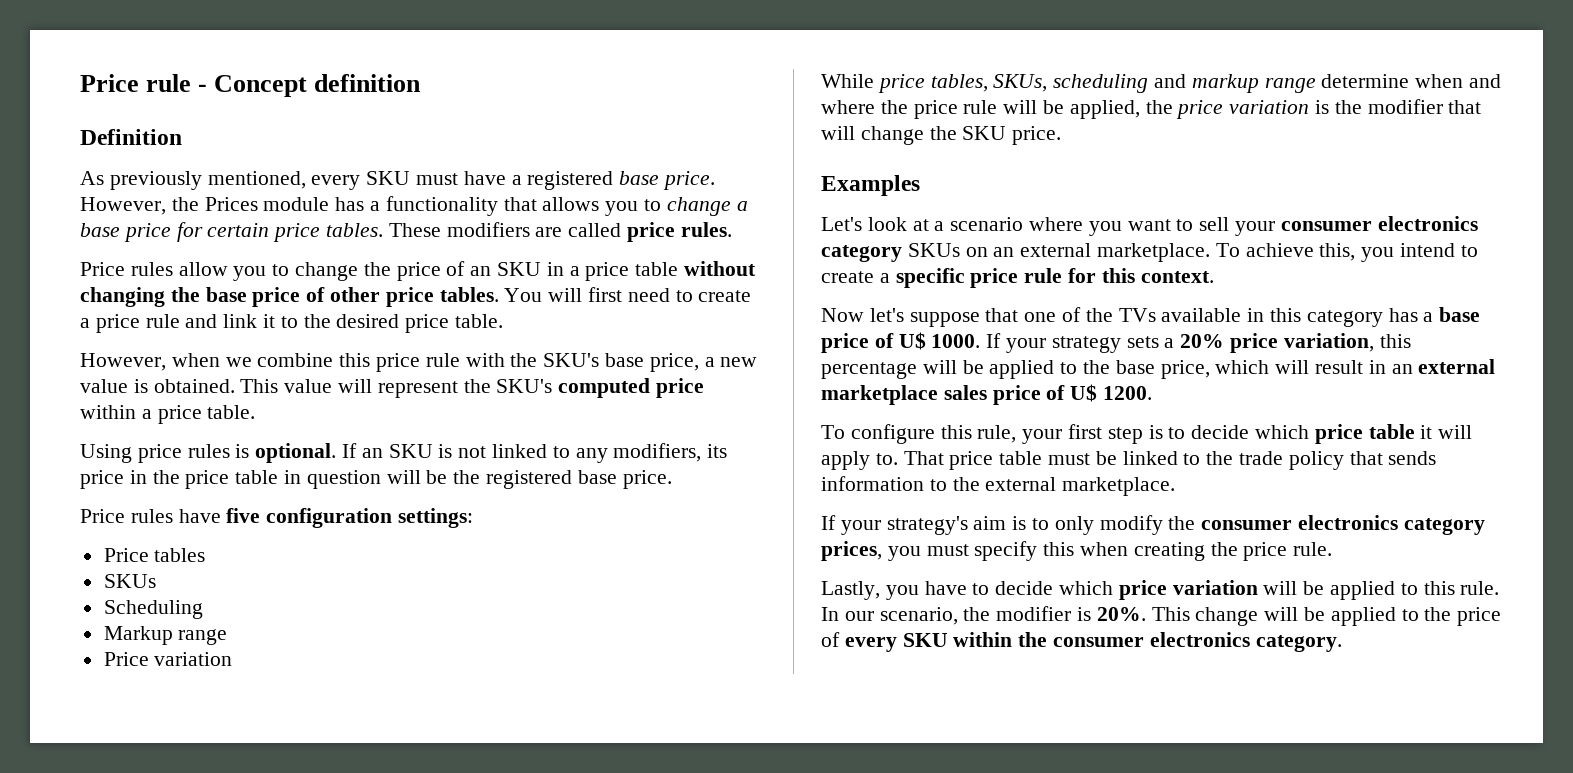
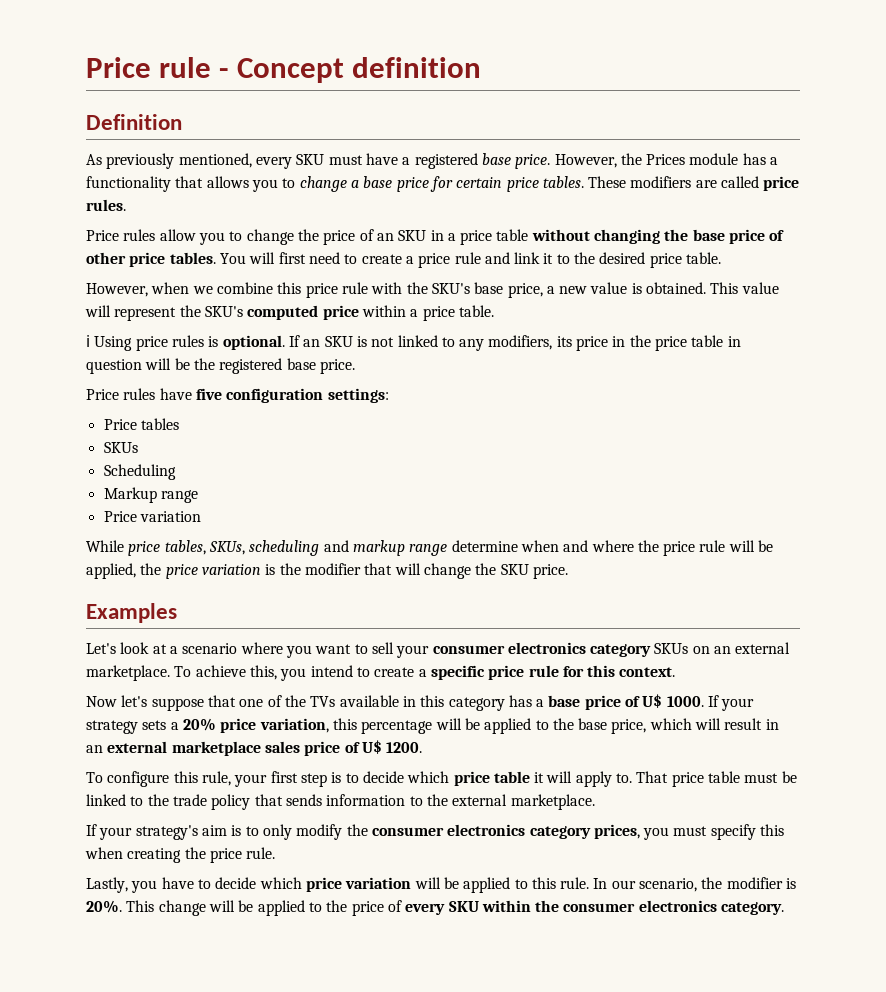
(256, 412) none -> [86,335,90,347] ℹ

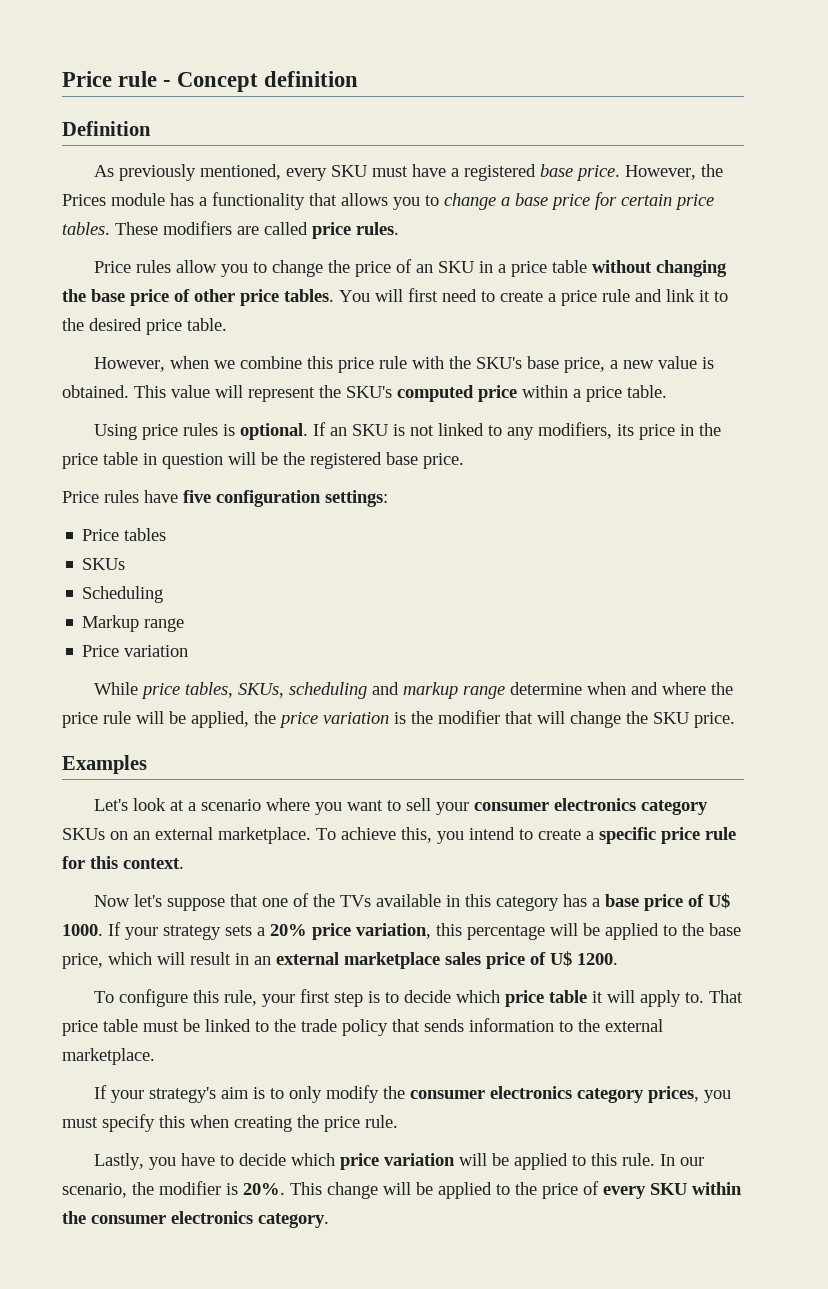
[86,335,90,347] ℹ -> (667, 391) none

